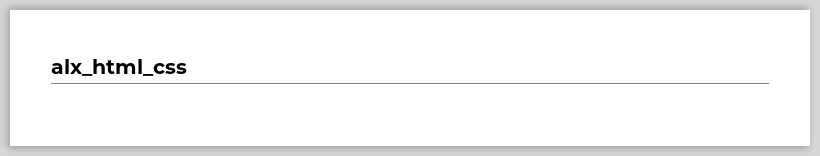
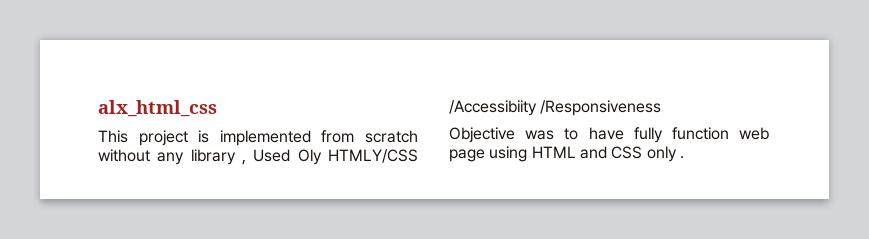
(187, 67) none -> [98,130,418,146] [98,149,418,165] [449,100,662,116] [449,127,769,143] [449,146,684,162] // This project is implemented from scratch without any library , Used Oly HTMLY/CSS /Accessibiity /Responsiveness // Objective was to have fully function web page using HTML and CSS only .

